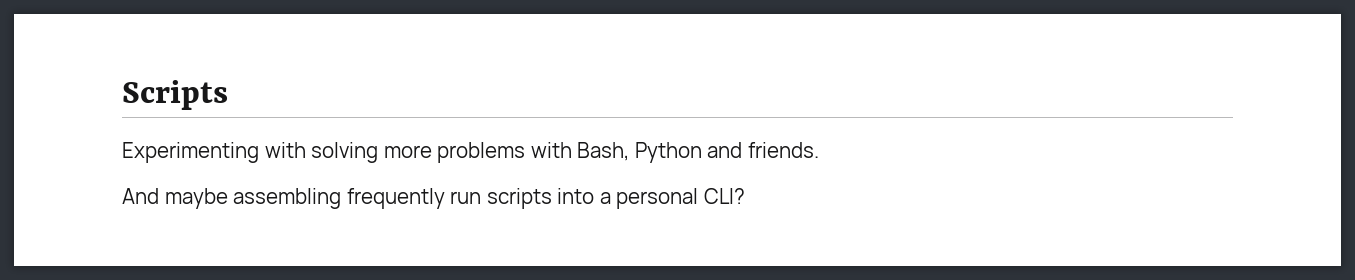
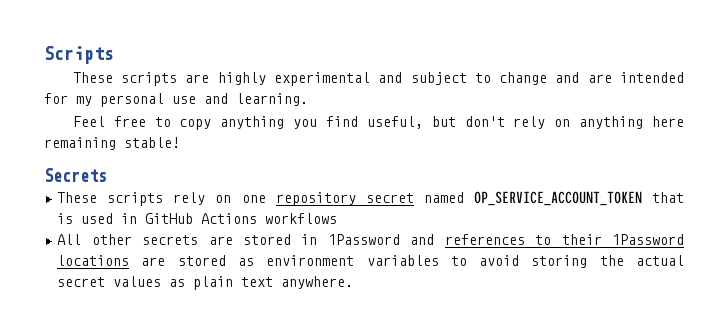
[122,142,819,163] [122,188,745,209] Experimenting with solving more problems with Bash, Python and friends. // And maybe assembling frequently run scripts into a personal CLI? -> [72,72,684,86] [44,93,308,107] [72,116,684,130] [44,137,180,150] [44,168,107,182] [57,191,684,206] [57,213,338,224] [57,234,684,245] [57,255,684,268] [57,276,354,290] These scripts are highly experimental and subject to change and are intended for my personal use and learning. // Feel free to copy anything you find useful, but don't rely on anything here remaining stable! // Secrets // These scripts rely on one repository secret named OP_SERVICE_ACCOUNT_TOKEN that is used in GitHub Actions workflows // All other secrets are stored in 1Password and references to their 1Password locations are stored as environment variables to avoid storing the actual secret values as plain text anywhere.

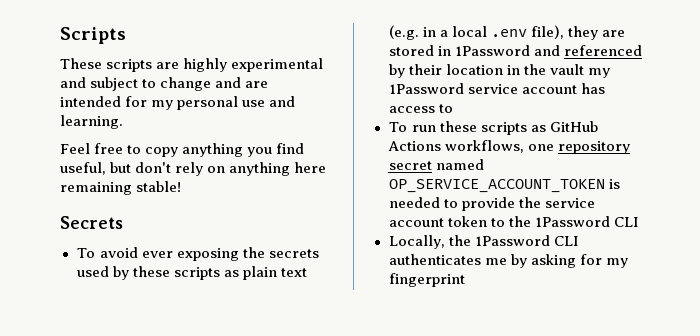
[57,192,232,206] These scripts rely on -> [76,247,319,261] [76,266,307,280] [388,25,625,40] [388,45,642,56] [388,64,610,78] [388,83,605,94] [388,104,453,113] [388,121,598,135] [387,140,524,153] To avoid ever exposing the secrets used by these scripts as plain text (e.g. in a local .env file), they are stored in 1Password and referenced by their location in the vault my 1Password service account has access to // To run these scripts as GitHub Actions workflows,
[651,192,684,203] [57,213,338,224] [57,234,684,245] [57,255,684,268] [57,276,354,290] that is used in GitHub Actions workflows // All other secrets are stored in 1Password and references to their 1Password locations are stored as environment variables to avoid storing the actual secret values as plain text anywhere. -> [608,179,620,189] [388,197,595,211] [388,216,639,227] [388,235,579,249] [388,254,628,268] [388,273,465,287] is needed to provide the service account token to the 1Password CLI // Locally, the 1Password CLI authenticates me by asking for my fingerprint

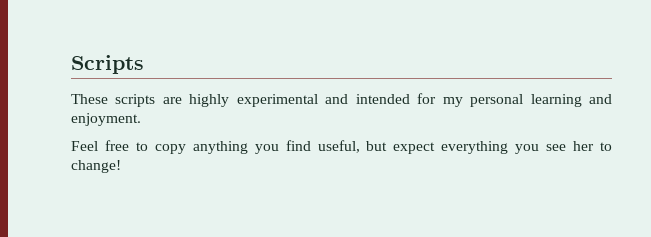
[90,77,269,91] subject to change and are -> (349, 99) none
[242,96,296,107] [60,115,123,129] use and learning. -> [530,94,612,107] [71,113,141,126] learning and enjoyment.
[135,162,327,176] [60,181,182,195] [60,216,123,229] [76,247,319,261] [76,266,307,280] [388,25,625,40] [388,45,642,56] [388,64,610,78] [388,83,605,94] [388,104,453,113] [388,121,598,135] [387,140,630,154] [388,159,484,170] [388,179,620,193] [388,197,595,211] [388,216,639,227] [388,235,579,249] [388,254,628,268] [388,273,465,287] don't rely on anything here remaining stable! // Secrets // To avoid ever exposing the secrets used by these scripts as plain text (e.g. in a local .env file), they are stored in 1Password and referenced by their location in the vault my 1Password service account has access to // To run these scripts as GitHub Actions workflows, one repository secret named OP_SERVICE_ACCOUNT_TOKEN is needed to provide the service account token to the 1Password CLI // Locally, the 1Password CLI authenticates me by asking for my fingerprint -> [393,141,613,154] [71,160,121,173] expect everything you see her to change!

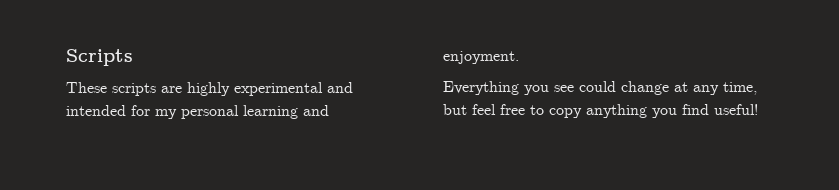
[71,141,98,151] Feel -> [443,81,757,95] [443,104,496,115] Everything you see could change at any time, but feel
[317,140,613,154] [71,160,121,173] useful, but expect everything you see her to change! -> [714,104,758,115] useful!

